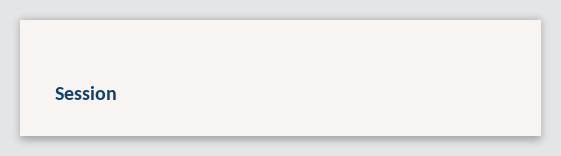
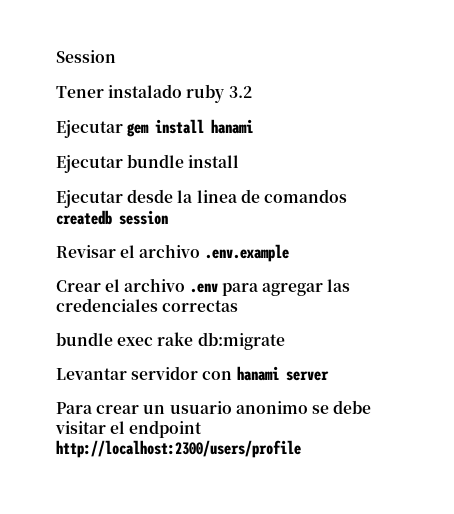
(117, 93) none -> [56,84,252,103] [56,119,254,138] [56,154,240,173] [56,189,347,208] [56,210,168,225] [56,244,289,262] [56,278,351,296] [56,298,239,312] [56,332,285,350] [56,366,329,381] [56,400,372,414] [55,420,203,438] [56,440,301,458] // Tener instalado ruby 3.2 // Ejecutar gem install hanami // Ejecutar bundle install // Ejecutar desde la linea de comandos createdb session // Revisar el archivo .env.example // Crear el archivo .env para agregar las credenciales correctas // bundle exec rake db:migrate // Levantar servidor con hanami server // Para crear un usuario anonimo se debe visitar el endpoint http://localhost:2300/users/profile

